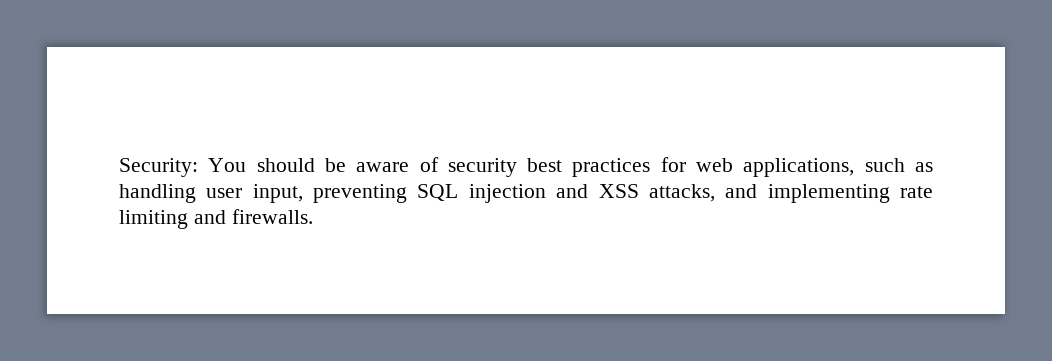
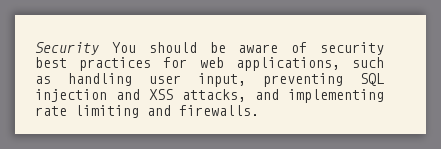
[119,158,198,177] Security: -> [35,42,99,55] Security

